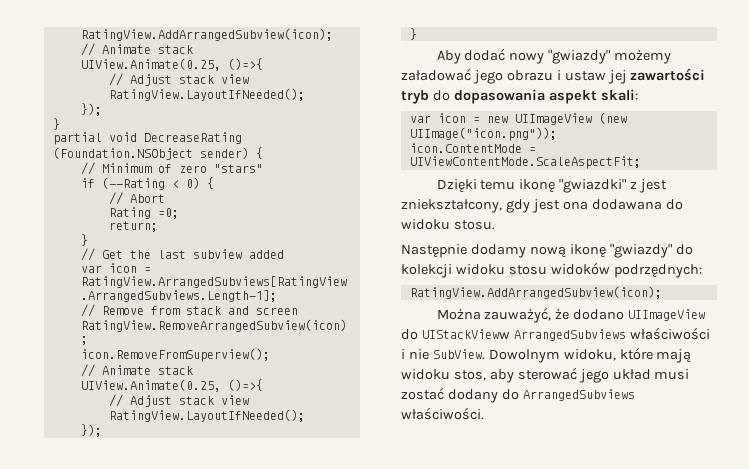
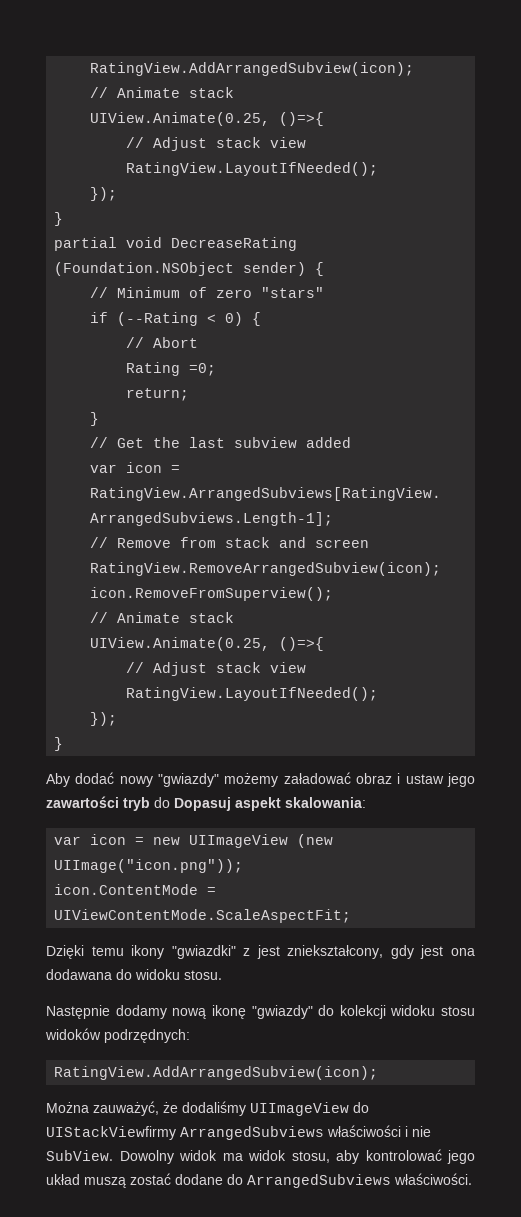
[472,70,553,84] jego obrazu -> [356,773,392,784] obraz
[607,70,627,84] jej -> [446,773,475,787] jego
[453,89,638,104] dopasowania aspekt skali: -> [174,797,366,811] Dopasuj aspekt skalowania:
[519,179,556,192] ikonę -> [131,945,165,959] ikony
[573,309,625,320] dodano -> [182,1101,246,1116] dodaliśmy
[421,329,510,339] UIStackVieww -> [46,1126,176,1140] UIStackViewfirmy
[488,347,692,363] [401,367,690,383] [401,387,498,403] Dowolnym widoku, które mają widoku stos, aby sterować jego układ musi zostać dodany -> [119,1149,475,1164] [46,1173,223,1188] Dowolny widok ma widok stosu, aby kontrolować jego układ muszą zostać dodane

